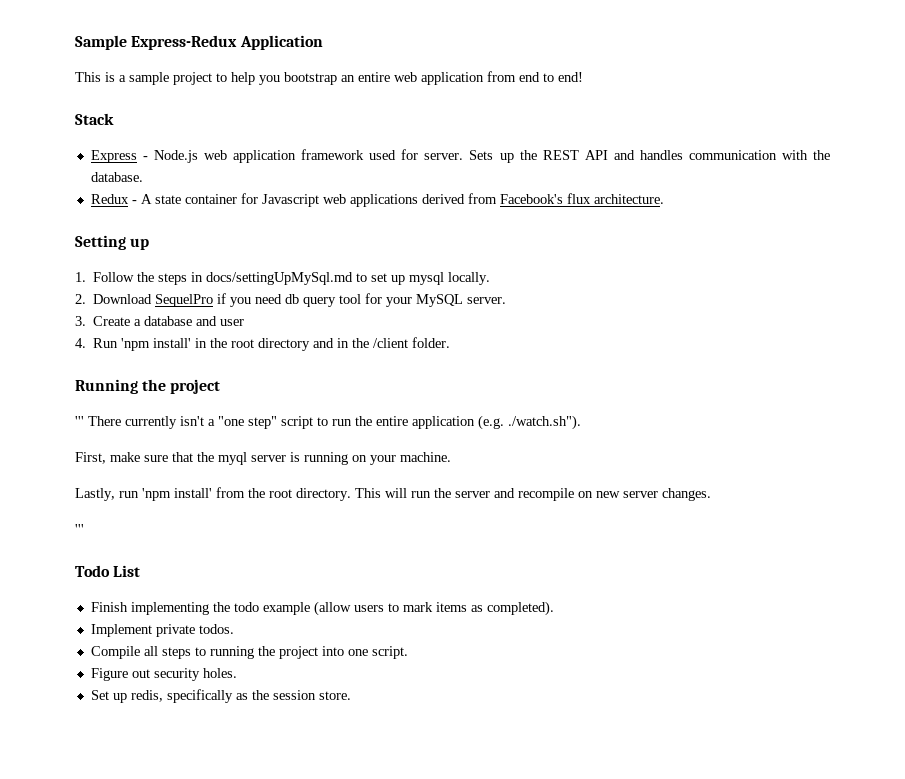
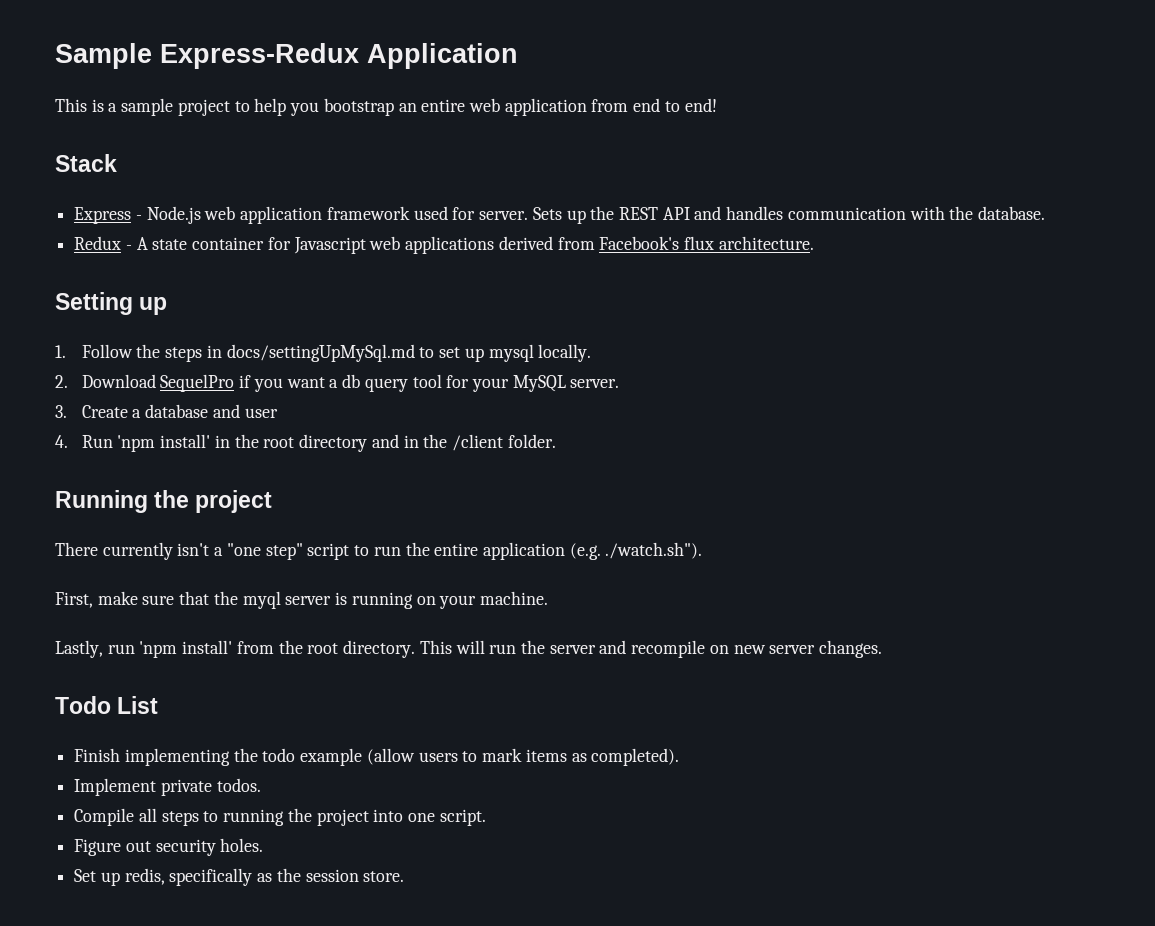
[255,294,283,304] need -> [286,377,339,388] want a
[75,416,84,426] ''' -> (273, 501) none
[75,524,84,534] // ''' -> (883, 649) none

